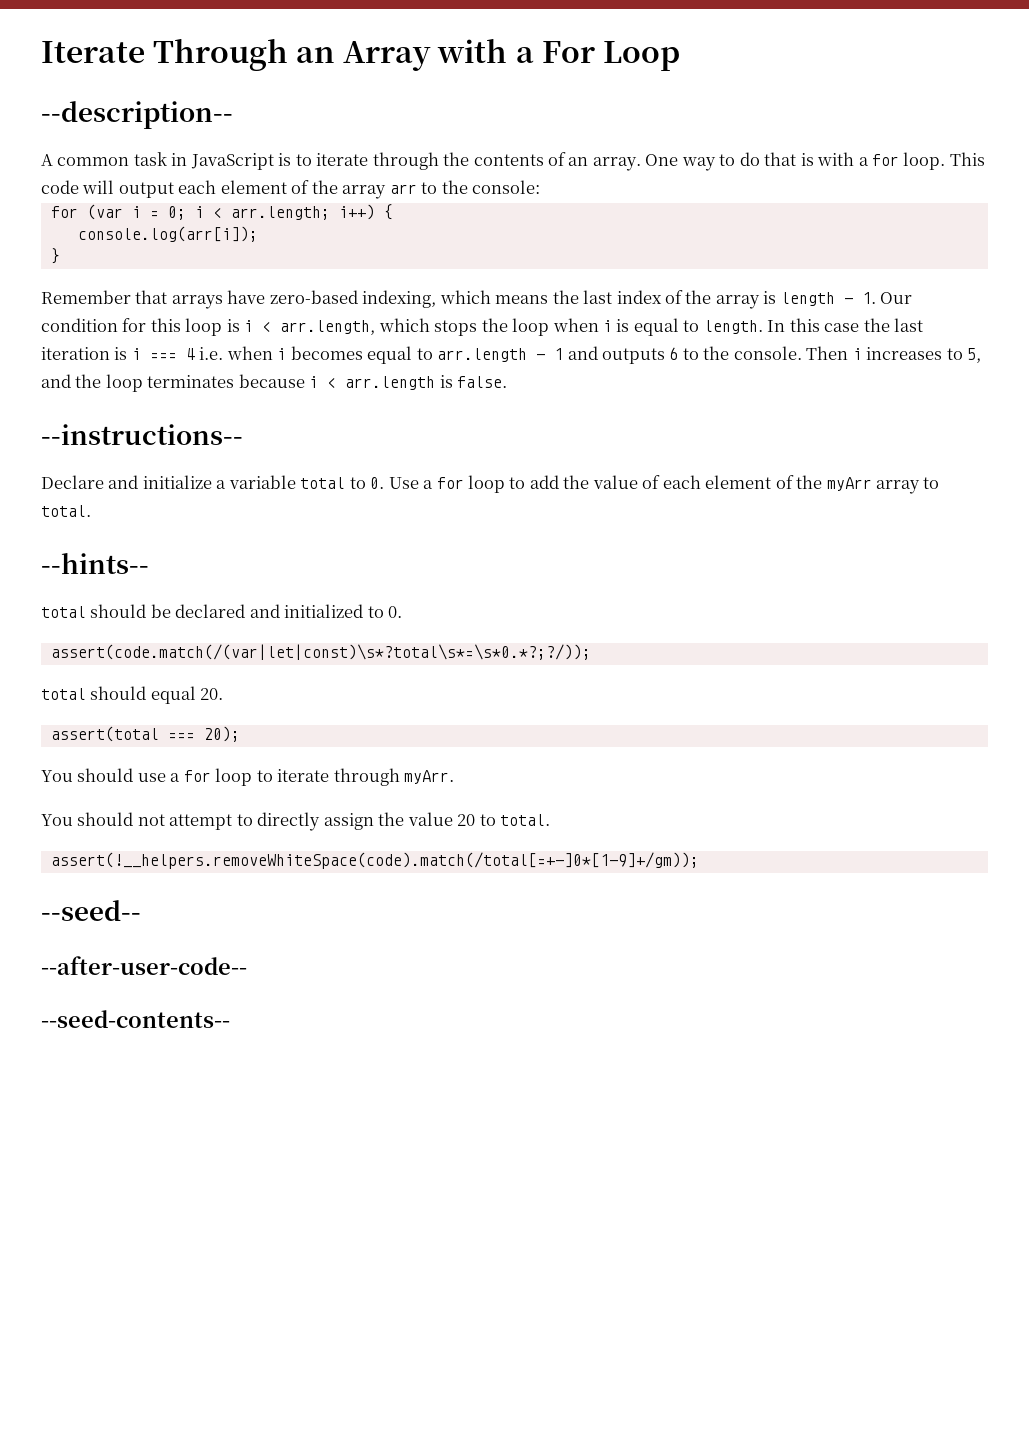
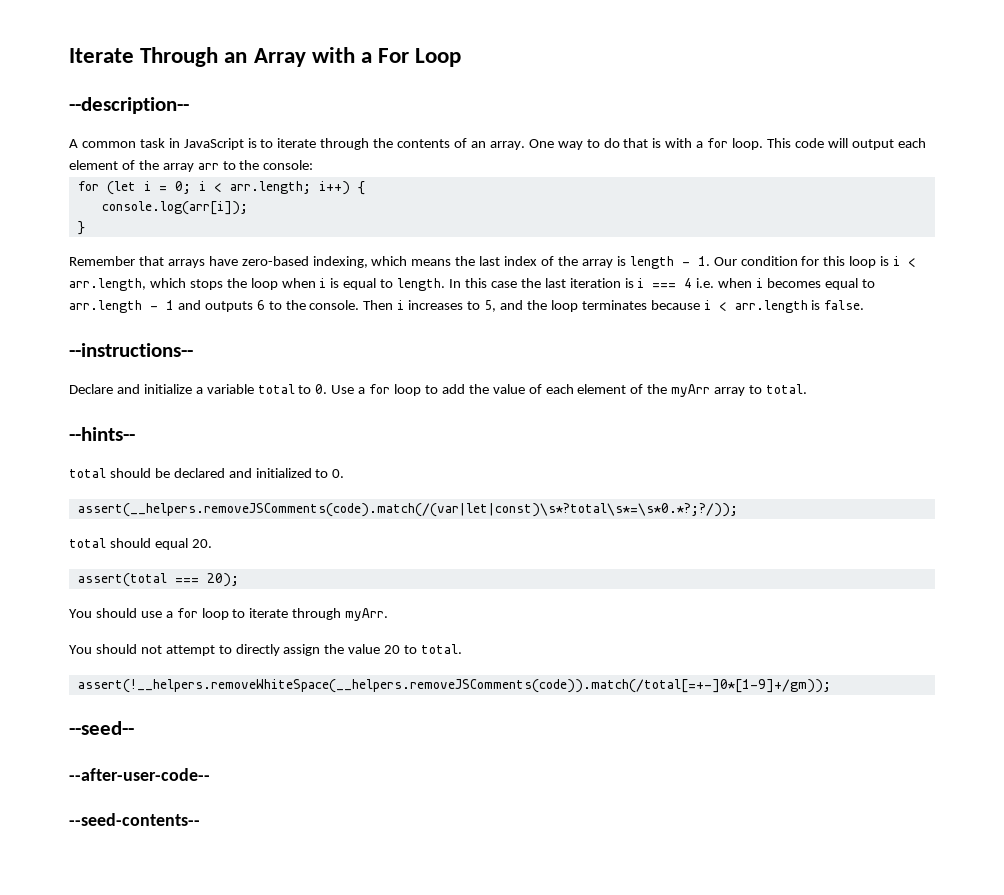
[86,204,123,220] (var -> [106,181,136,195] (let
[50,644,591,660] assert(code.match(/(var|let|const)\s*?total\s*=\s*0.*?;?/)); -> [77,503,738,517] assert(__helpers.removeJSComments(code).match(/(var|let|const)\s*?total\s*=\s*0.*?;?/));
[50,852,699,869] assert(!__helpers.removeWhiteSpace(code).match(/total[=+-]0*[1-9]+/gm)); -> [77,679,831,693] assert(!__helpers.removeWhiteSpace(__helpers.removeJSComments(code)).match(/total[=+-]0*[1-9]+/gm));

